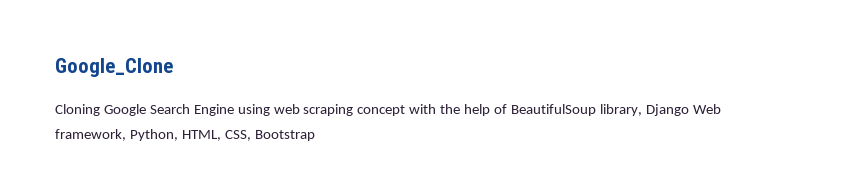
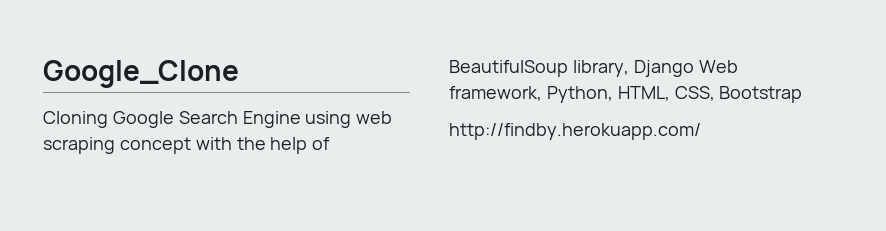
(315, 135) none -> [449,123,701,140] // http://findby.herokuapp.com/

